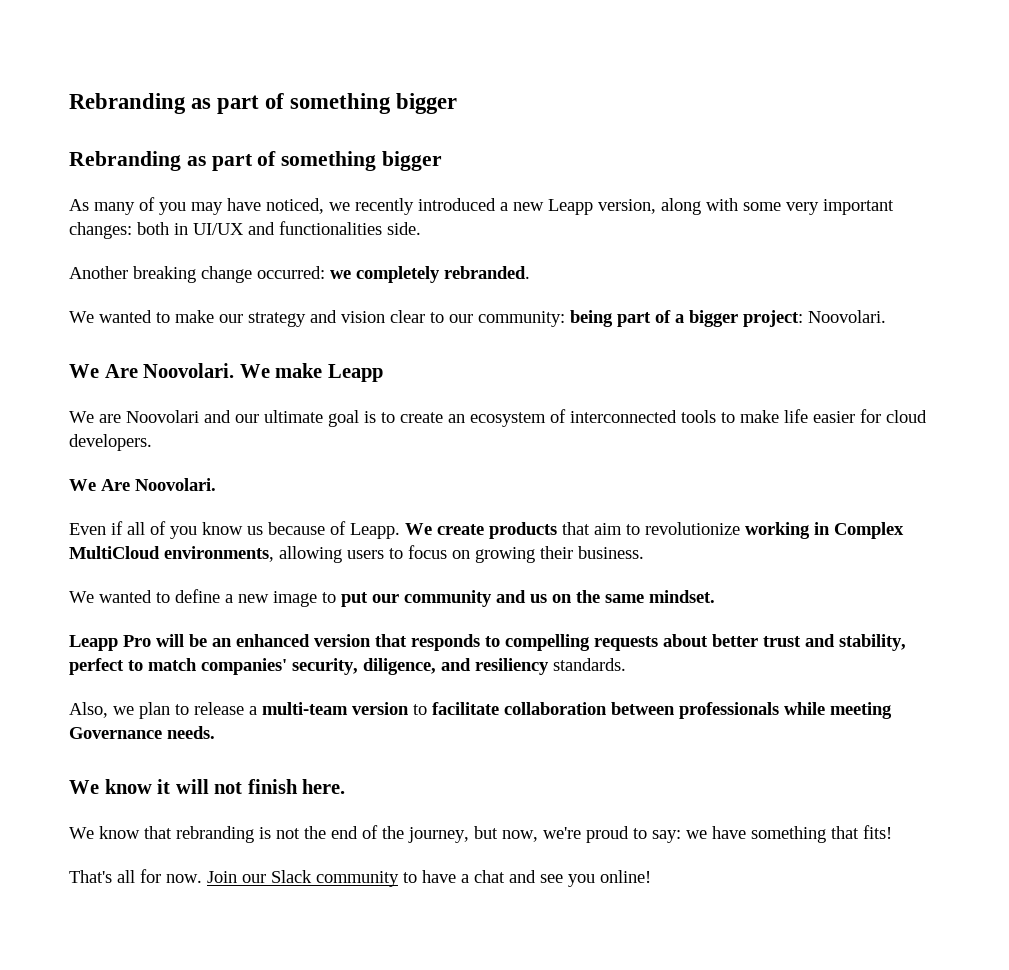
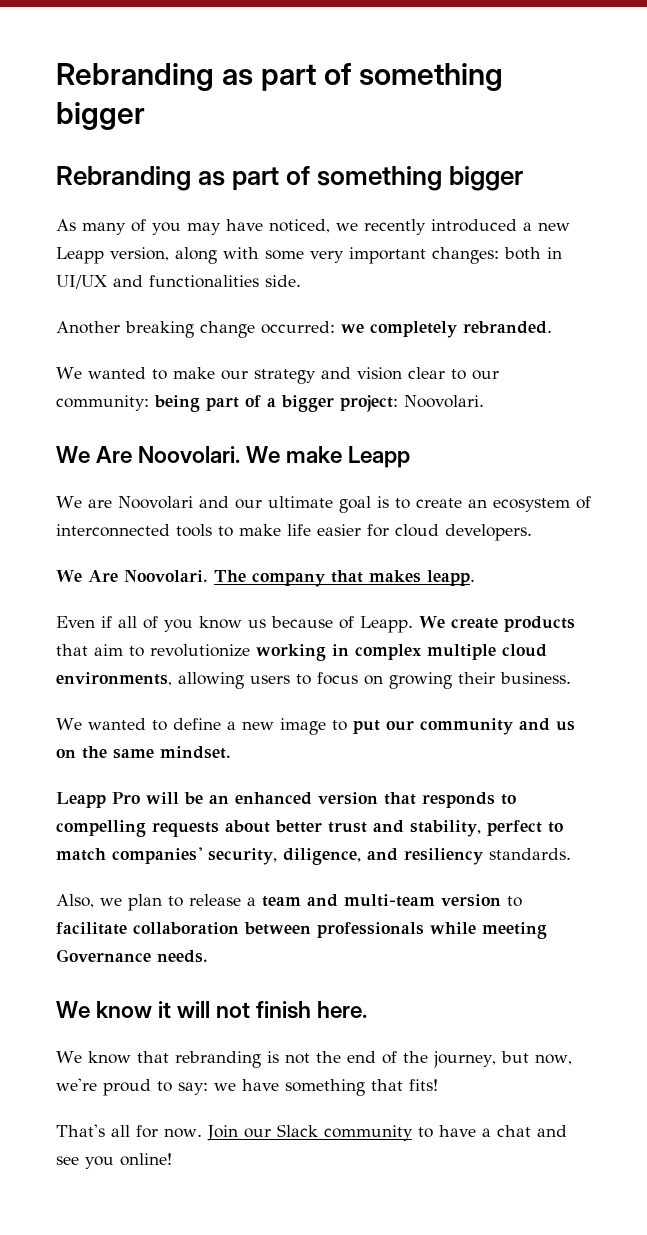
(216, 484) none -> [213,570,475,587] The company that makes leapp.
[834,522,904,539] [69,546,160,559] Complex MultiCloud -> [355,644,547,660] complex multiple cloud
(257, 710) none -> [262,894,338,907] team and

